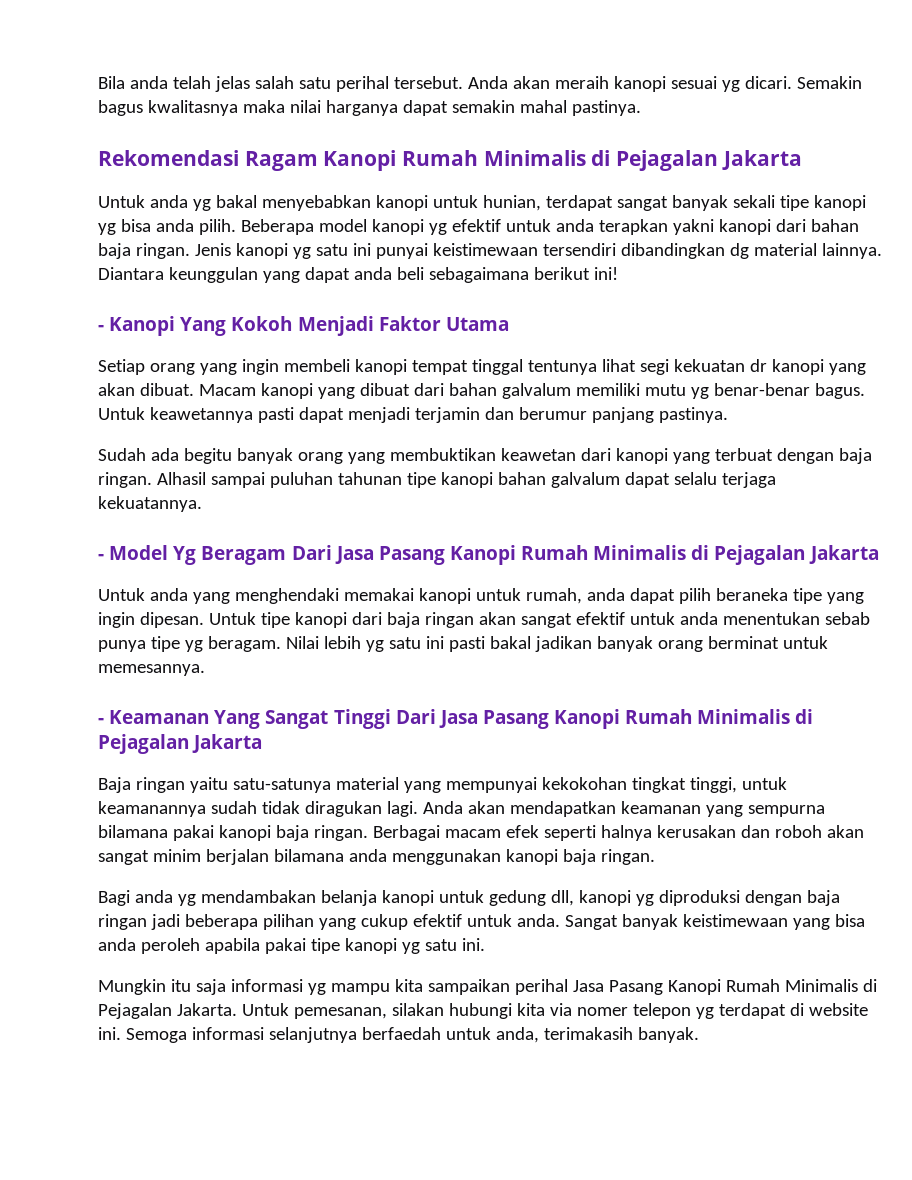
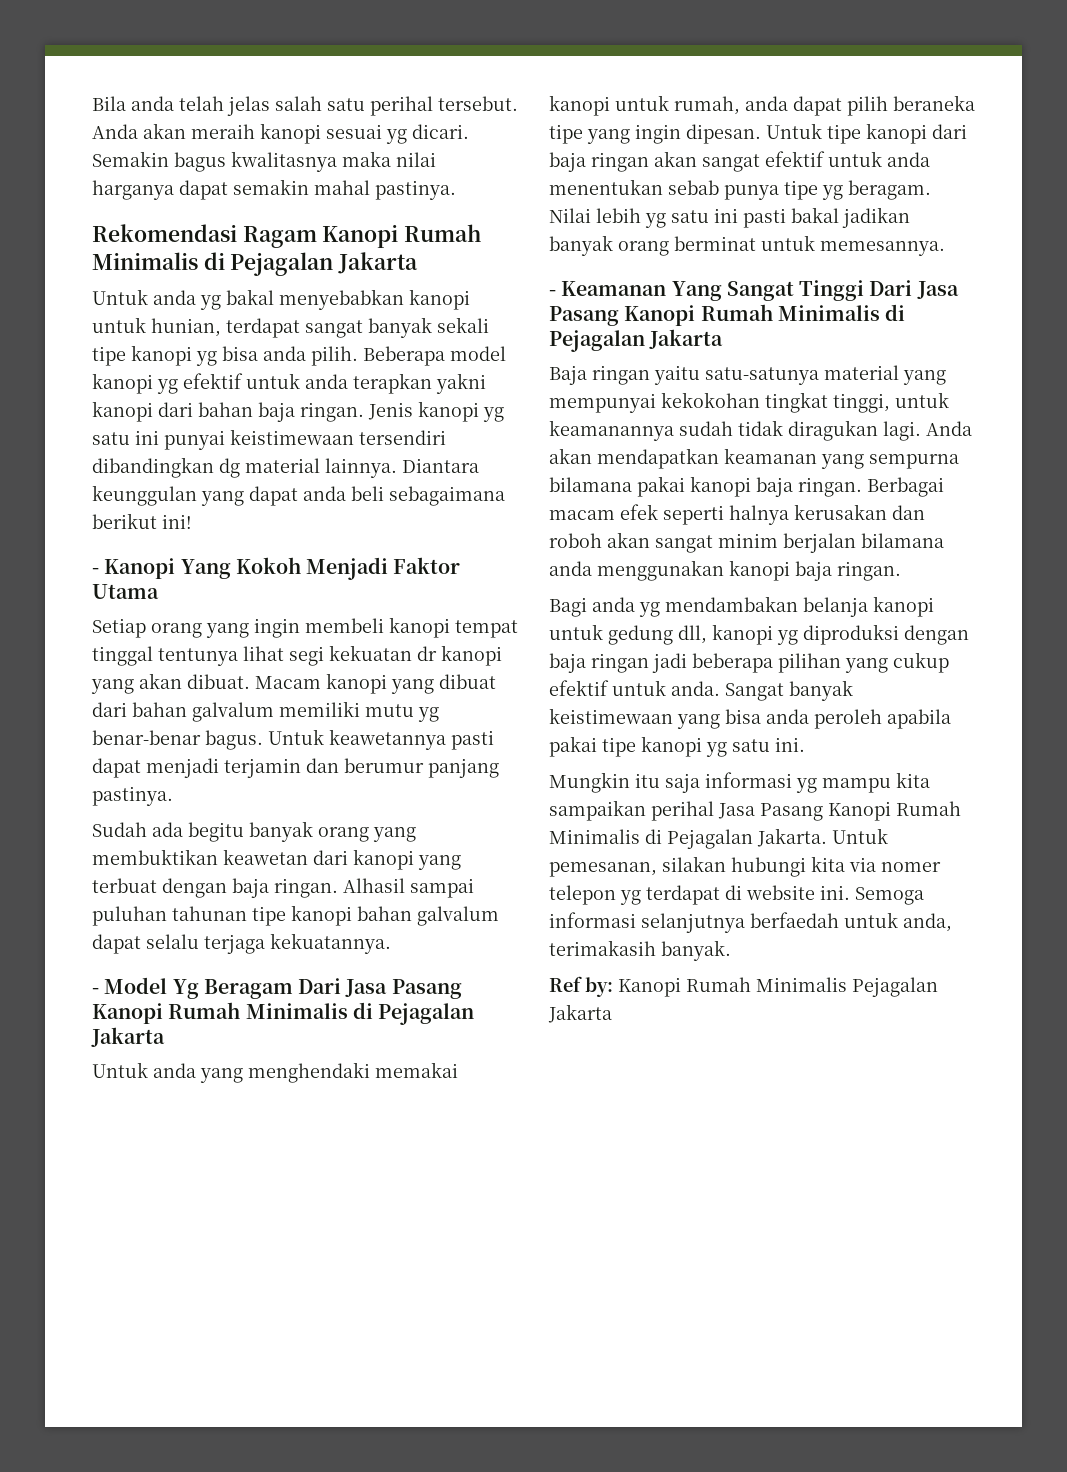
(699, 1035) none -> [549,976,938,997] [548,1004,612,1023] // Ref by: Kanopi Rumah Minimalis Pejagalan Jakarta

